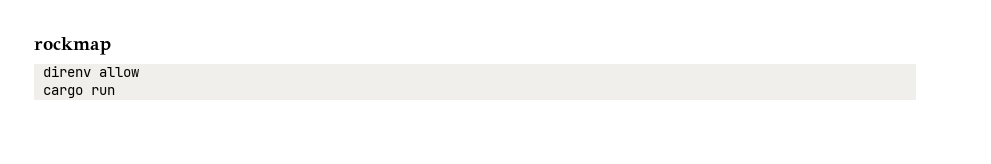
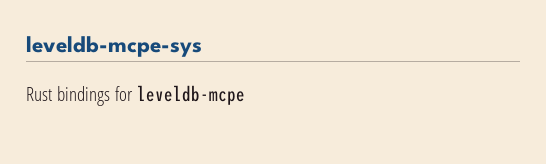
[34,37,111,55] [43,66,139,77] [43,87,115,98] rockmap // direnv allow // cargo run -> [26,36,202,57] [26,85,245,106] leveldb-mcpe-sys // Rust bindings for leveldb-mcpe

